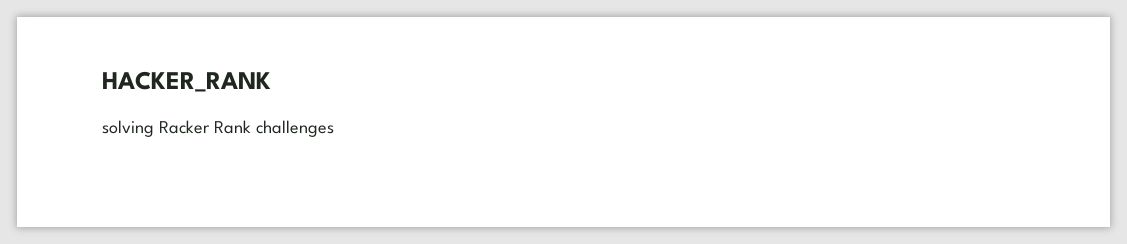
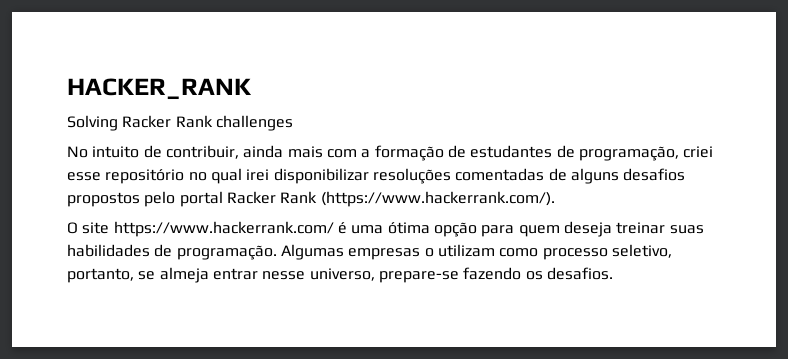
[102,120,154,137] solving -> [67,115,118,131] Solving
(334, 128) none -> [67,145,714,161] [67,168,686,184] [67,191,555,207] [67,221,704,237] [67,244,672,260] [67,267,613,283] // No intuito de contribuir, ainda mais com a formação de estudantes de programação, criei esse repositório no qual irei disponibilizar resoluções comentadas de alguns desafios propostos pelo portal Racker Rank (https://www.hackerrank.com/). // O site https://www.hackerrank.com/ é uma ótima opção para quem deseja treinar suas habilidades de programação. Algumas empresas o utilizam como processo seletivo, portanto, se almeja entrar nesse universo, prepare-se fazendo os desafios.

